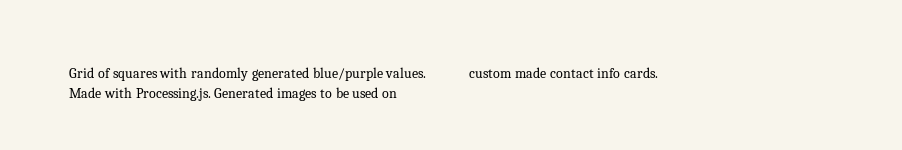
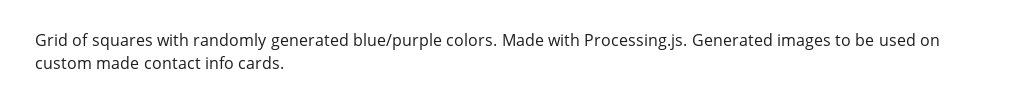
[385,67,427,78] values. -> [446,33,498,46] colors.

